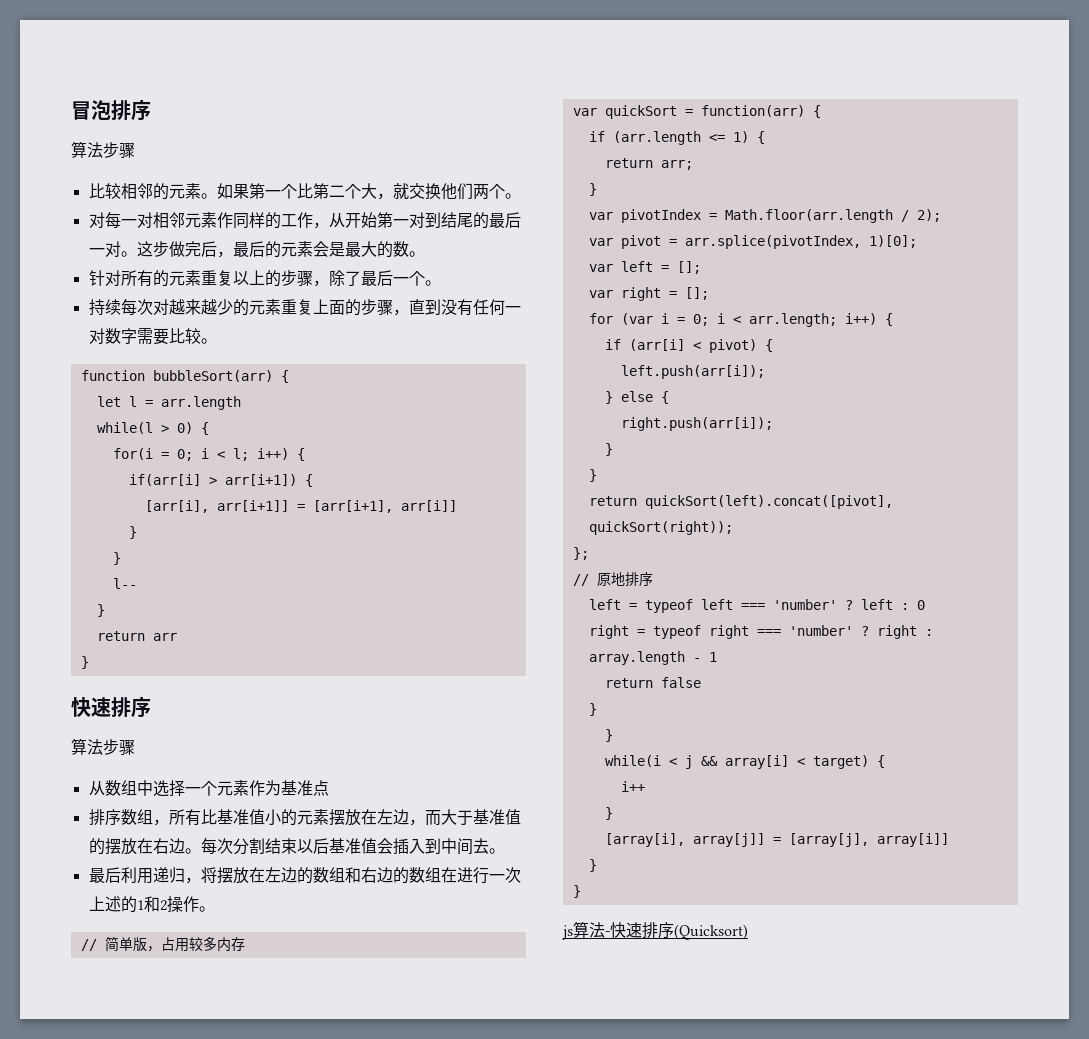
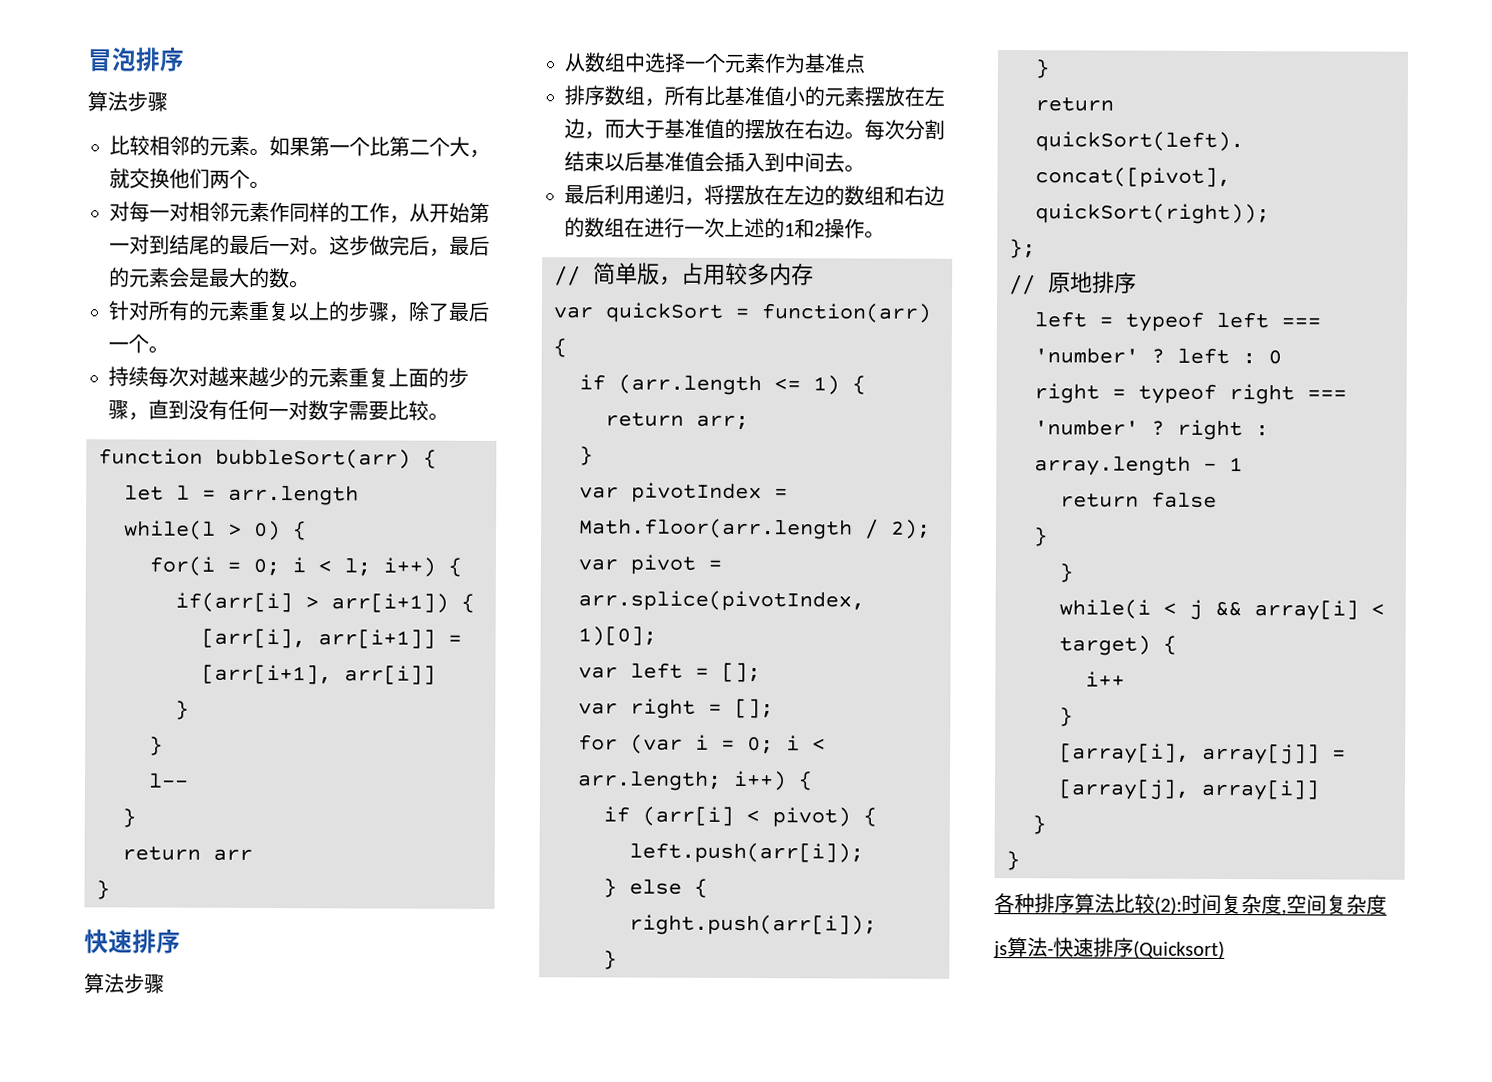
(581, 891) none -> [994,893,1387,916] // 各种排序算法比较(2):时间复杂度,空间复杂度

